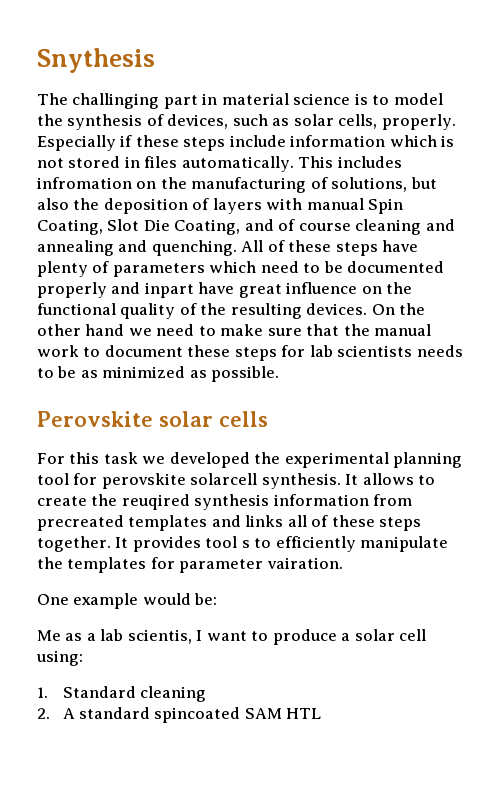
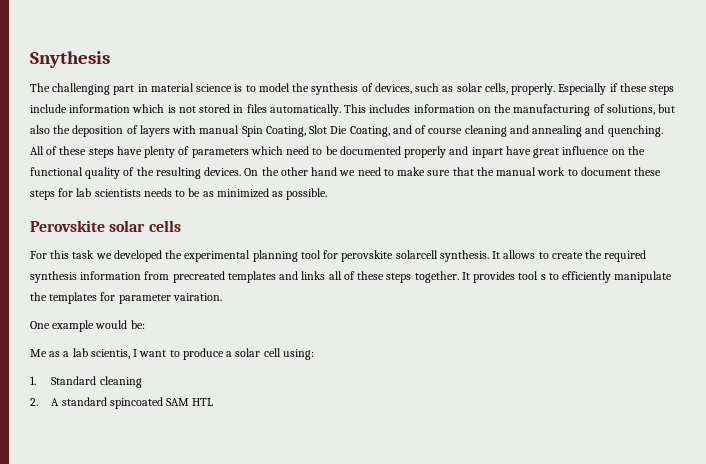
[72,93,160,109] challinging -> [52,83,111,95] challenging
[37,177,132,189] infromation -> [413,104,475,113] information
[121,494,190,510] reuqired -> [604,250,647,262] required

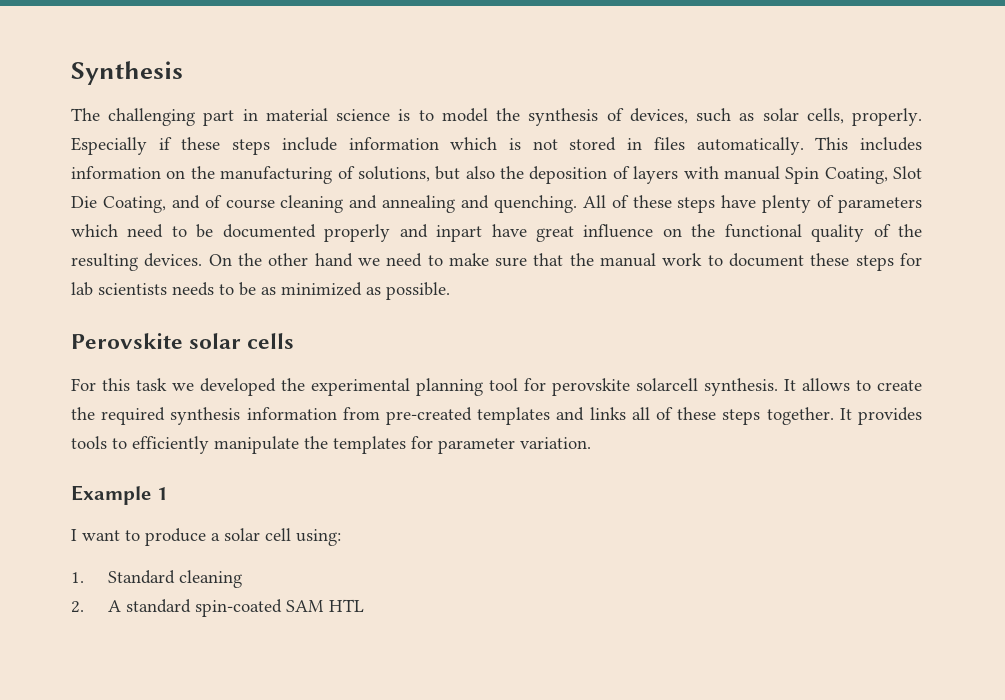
[30,51,110,68] Snythesis -> [71,61,183,85] Synthesis
[172,271,225,283] precreated -> [386,407,472,425] pre-created
[518,271,546,280] tool s -> [71,436,107,449] tools
[172,293,222,301] [30,320,145,332] [30,348,130,359] vairation. // One example would be: // Me as a lab scientis, -> [520,437,591,449] [71,485,168,505] variation. // Example 1 //
[109,397,163,409] spincoated -> [194,599,282,617] spin-coated

